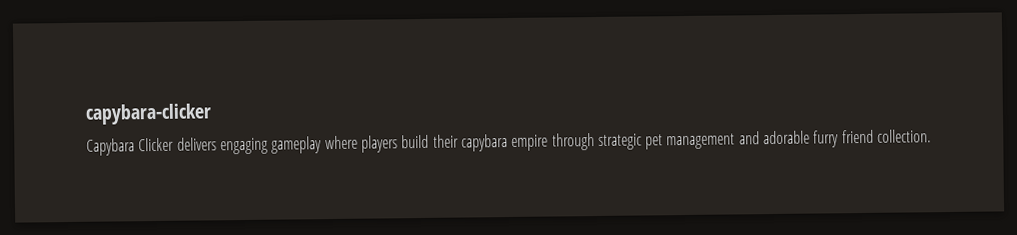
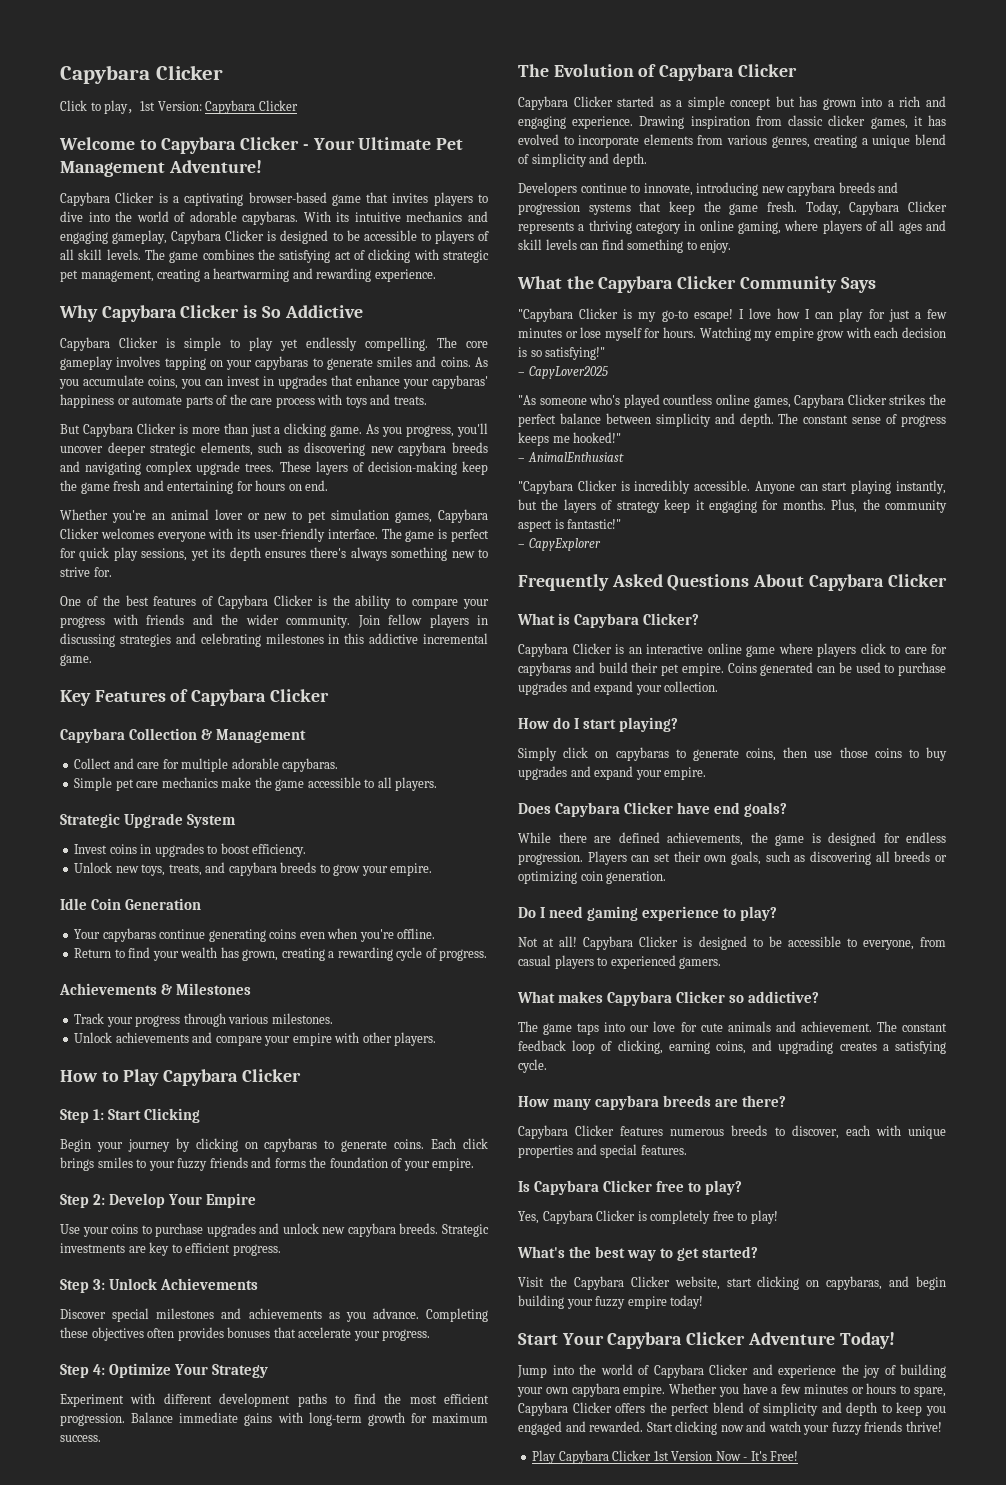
[85,103,212,125] [86,129,932,156] capybara-clicker // Capybara Clicker delivers engaging gameplay where players build their capybara empire through strategic pet management and adorable furry friend collection. -> [60,65,223,84] [60,100,298,114] [59,137,464,154] [60,160,262,177] [60,192,489,206] [60,211,488,225] [60,230,489,244] [60,249,489,263] [60,268,436,282] [59,305,363,322] [60,337,488,351] [60,356,488,370] [59,375,488,389] [60,394,427,408] [60,423,488,437] [60,442,488,456] [60,461,488,475] [60,480,329,494] [60,509,489,523] [60,528,490,542] [60,547,488,561] [60,567,112,577] [60,595,490,609] [60,614,488,628] [60,633,488,647] [60,654,92,666] [60,689,329,706] [60,728,307,743] [74,758,339,772] [74,777,438,791] [60,813,237,828] [74,843,307,857] [74,862,433,876] [60,898,202,910] [74,928,436,942] [74,947,488,961] [59,983,252,995] [74,1013,333,1027] [74,1032,437,1046] [60,1069,301,1086] [60,1108,201,1123] [60,1138,489,1152] [60,1157,475,1171] [60,1193,257,1208] [60,1223,489,1237] [60,1242,281,1256] [60,1278,259,1293] [60,1308,488,1322] [60,1327,431,1341] [60,1363,269,1378] [60,1393,489,1407] [60,1412,488,1426] [60,1435,101,1442] [518,64,797,81] [518,96,947,110] [518,115,946,129] [518,134,946,148] [518,153,647,167] [518,182,899,196] [518,201,947,215] [518,220,946,234] [518,239,732,253] [517,276,876,293] [518,308,947,322] [518,327,946,341] [518,347,606,360] [518,366,608,379] [518,394,947,408] [518,413,946,427] [518,432,622,446] [518,452,624,462] [518,480,946,494] [518,499,947,513] [518,519,622,532] [518,538,601,551] [518,574,947,591] [517,613,700,628] [518,643,947,657] [518,662,946,676] [518,681,719,695] [518,717,679,732] [518,747,948,761] [518,766,707,780] [518,802,788,817] [518,832,946,846] [518,851,947,865] [518,871,667,884] [518,906,778,921] [518,936,946,950] [518,955,722,969] [517,991,820,1006] [518,1021,947,1035] [518,1040,946,1054] [518,1059,547,1073] [518,1095,787,1110] [518,1125,946,1139] [518,1144,687,1158] [518,1180,743,1195] [518,1210,778,1224] [517,1246,759,1261] [518,1276,946,1290] [518,1295,704,1309] [518,1332,895,1349] [517,1364,946,1378] [517,1383,946,1397] [518,1402,946,1416] [518,1421,942,1435] [532,1450,799,1464] Capybara Clicker // Click to play，1st Version: Capybara Clicker // Welcome to Capybara Clicker - Your Ultimate Pet Management Adventure! // Capybara Clicker is a captivating browser-based game that invites players to dive into the world of adorable capybaras. With its intuitive mechanics and engaging gameplay, Capybara Clicker is designed to be accessible to players of all skill levels. The game combines the satisfying act of clicking with strategic pet management, creating a heartwarming and rewarding experience. // Why Capybara Clicker is So Addictive // Capybara Clicker is simple to play yet endlessly compelling. The core gameplay involves tapping on your capybaras to generate smiles and coins. As you accumulate coins, you can invest in upgrades that enhance your capybaras' happiness or automate parts of the care process with toys and treats. // But Capybara Clicker is more than just a clicking game. As you progress, you'll uncover deeper strategic elements, such as discovering new capybara breeds and navigating complex upgrade trees. These layers of decision-making keep the game fresh and entertaining for hours on end. // Whether you're an animal lover or new to pet simulation games, Capybara Clicker welcomes everyone with its user-friendly interface. The game is perfect for quick play sessions, yet its depth ensures there's always something new to strive for. // One of the best features of Capybara Clicker is the ability to compare your progress with friends and the wider community. Join fellow players in discussing strategies and celebrating milestones in this addictive incremental game. // Key Features of Capybara Clicker // Capybara Collection & Management // Collect and care for multiple adorable capybaras. // Simple pet care mechanics make the game accessible to all players. // Strategic Upgrade System // Invest coins in upgrades to boost efficiency. // Unlock new toys, treats, and capybara breeds to grow your empire. // Idle Coin Generation // Your capybaras continue generating coins even when you're offline. // Return to find your wealth has grown, creating a rewarding cycle of progress. // Achievements & Milestones // Track your progress through various milestones. // Unlock achievements and compare your empire with other players. // How to Play Capybara Clicker // Step 1: Start Clicking // Begin your journey by clicking on capybaras to generate coins. Each click brings smiles to your fuzzy friends and forms the foundation of your empire. // Step 2: Develop Your Empire // Use your coins to purchase upgrades and unlock new capybara breeds. Strategic investments are key to efficient progress. // Step 3: Unlock Achievements // Discover special milestones and achievements as you advance. Completing these objectives often provides bonuses that accelerate your progress. // Step 4: Optimize Your Strategy // Experiment with different development paths to find the most efficient progression. Balance immediate gains with long-term growth for maximum success. // The Evolution of Capybara Clicker // Capybara Clicker started as a simple concept but has grown into a rich and engaging experience. Drawing inspiration from classic clicker games, it has evolved to incorporate elements from various genres, creating a unique blend of simplicity and depth. // Developers continue to innovate, introducing new capybara breeds and progression systems that keep the game fresh. Today, Capybara Clicker represents a thriving category in online gaming, where players of all ages and skill levels can find something to enjoy. // What the Capybara Clicker Community Says // "Capybara Clicker is my go-to escape! I love how I can play for just a few minutes or lose myself for hours. Watching my empire grow with each decision is so satisfying!" // – CapyLover2025 // "As someone who's played countless online games, Capybara Clicker strikes the perfect balance between simplicity and depth. The constant sense of progress keeps me hooked!" // – AnimalEnthusiast // "Capybara Clicker is incredibly accessible. Anyone can start playing instantly, but the layers of strategy keep it engaging for months. Plus, the community aspect is fantastic!" // – CapyExplorer // Frequently Asked Questions About Capybara Clicker // What is Capybara Clicker? // Capybara Clicker is an interactive online game where players click to care for capybaras and build their pet empire. Coins generated can be used to purchase upgrades and expand your collection. // How do I start playing? // Simply click on capybaras to generate coins, then use those coins to buy upgrades and expand your empire. // Does Capybara Clicker have end goals? // While there are defined achievements, the game is designed for endless progression. Players can set their own goals, such as discovering all breeds or optimizing coin generation. // Do I need gaming experience to play? // Not at all! Capybara Clicker is designed to be accessible to everyone, from casual players to experienced gamers. // What makes Capybara Clicker so addictive? // The game taps into our love for cute animals and achievement. The constant feedback loop of clicking, earning coins, and upgrading creates a satisfying cycle. // How many capybara breeds are there? // Capybara Clicker features numerous breeds to discover, each with unique properties and special features. // Is Capybara Clicker free to play? // Yes, Capybara Clicker is completely free to play! // What's the best way to get started? // Visit the Capybara Clicker website, start clicking on capybaras, and begin building your fuzzy empire today! // Start Your Capybara Clicker Adventure Today! // Jump into the world of Capybara Clicker and experience the joy of building your own capybara empire. Whether you have a few minutes or hours to spare, Capybara Clicker offers the perfect blend of simplicity and depth to keep you engaged and rewarded. Start clicking now and watch your fuzzy friends thrive! // Play Capybara Clicker 1st Version Now - It's Free!

